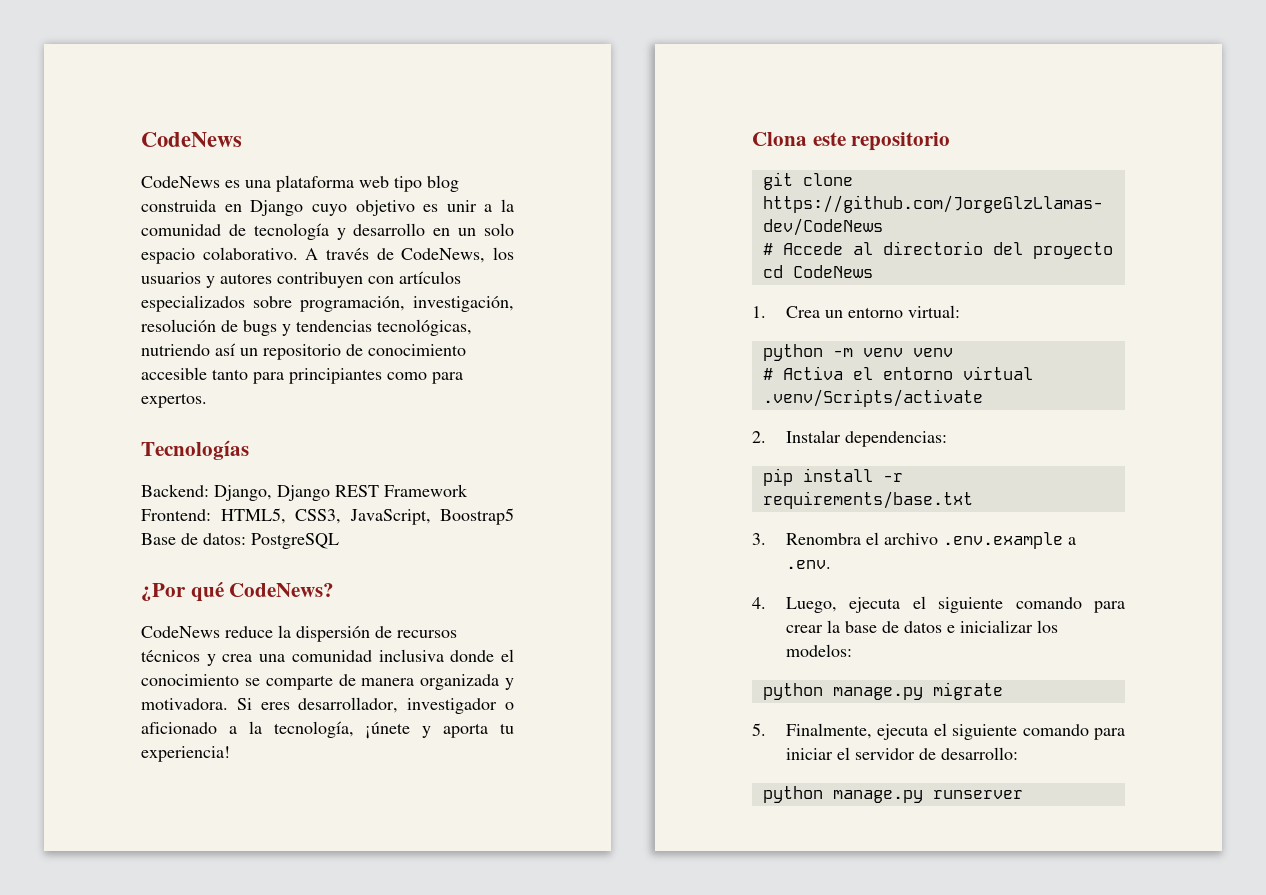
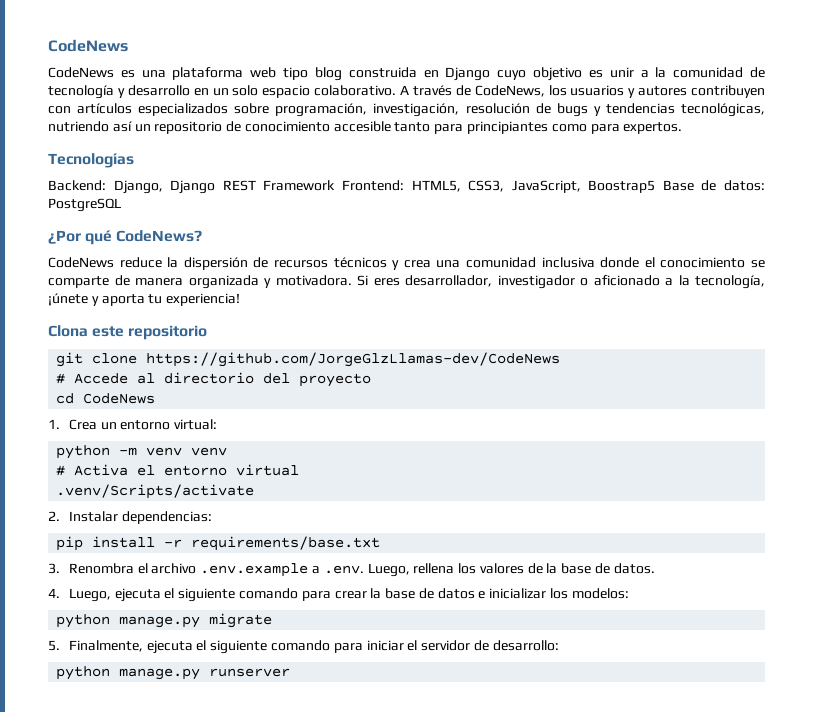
(831, 564) none -> [367,563,655,577] Luego, rellena los valores de la base de datos.

